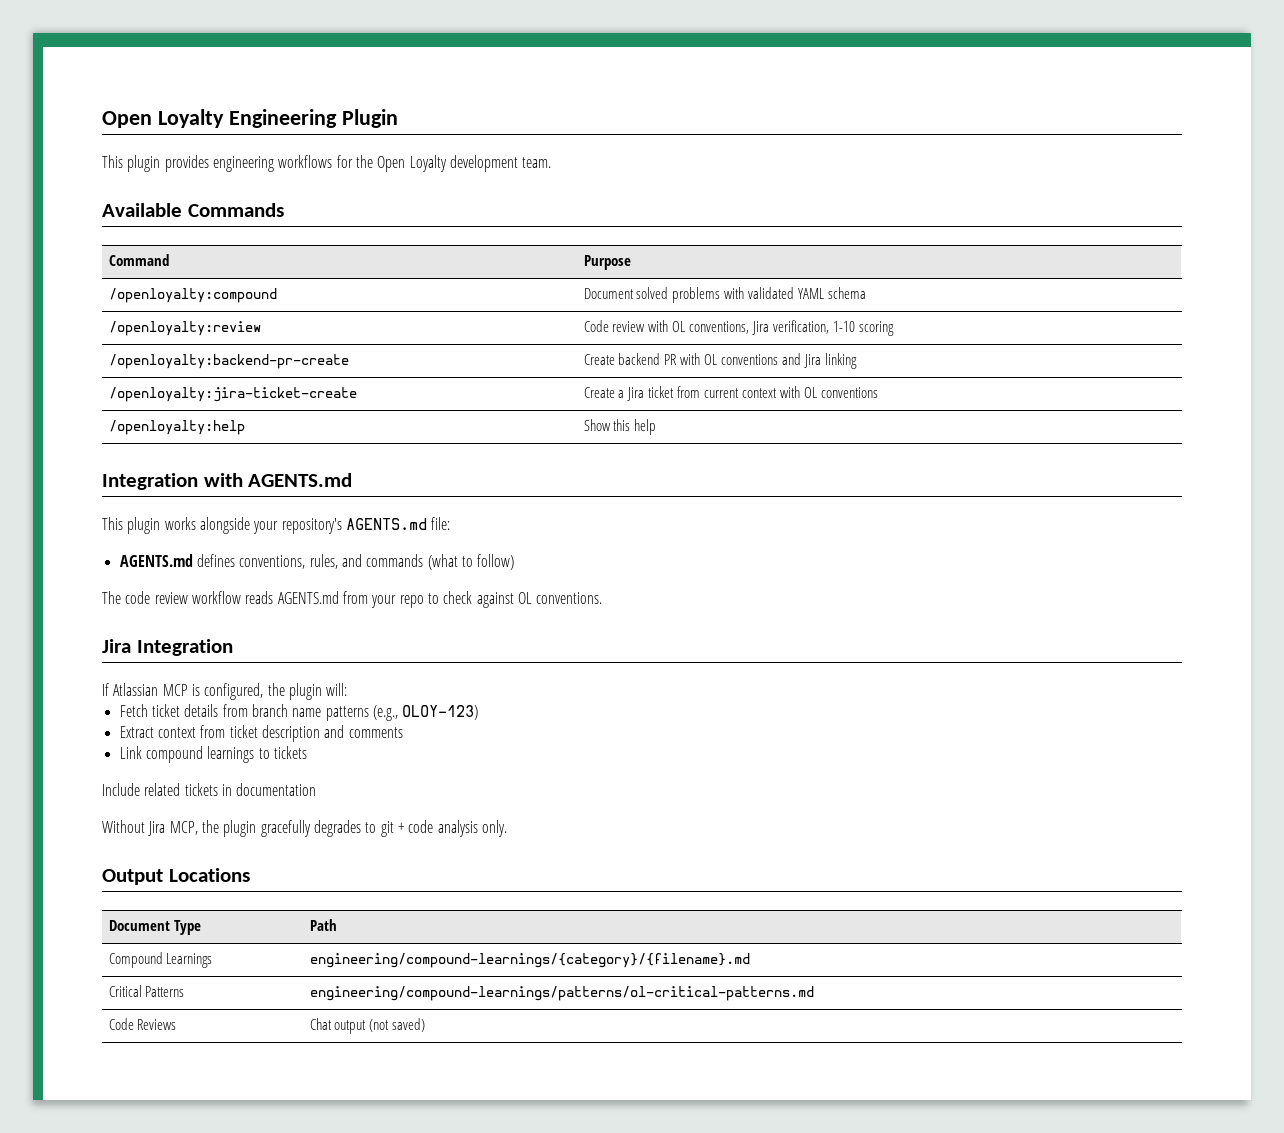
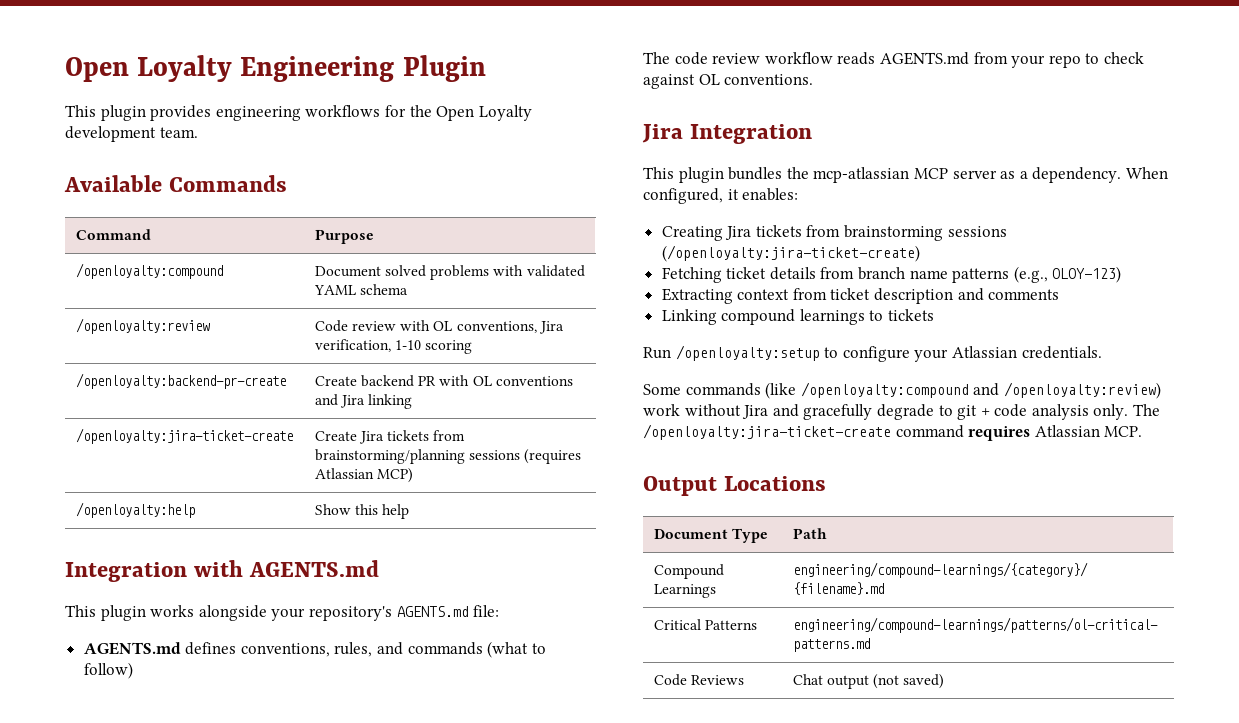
[618,386,878,401] a Jira ticket from current context with OL conventions -> [359,430,466,444] [314,449,582,464] [314,468,414,483] Jira tickets from brainstorming/planning sessions (requires Atlassian MCP)
[102,683,348,700] [119,704,148,717] If Atlassian MCP is configured, the plugin will: // Fetch -> [643,167,1168,183] [643,188,799,204] [661,225,1007,241] [661,245,920,262] [661,267,722,283] This plugin bundles the mcp-atlassian MCP server as a dependency. When configured, it enables: // Creating Jira tickets from brainstorming sessions (/openloyalty:jira-ticket-create) // Fetching
[119,726,154,738] Extract -> [661,288,733,304] Extracting
[119,746,142,759] Link -> [661,309,717,325] Linking
[102,783,317,796] [102,820,361,837] Include related tickets in documentation // Without Jira MCP, the plugin gracefully degrades -> [643,345,1102,362] [643,382,1161,399] [643,404,934,420] Run /openloyalty:setup to configure your Atlassian credentials. // Some commands (like /openloyalty:compound and /openloyalty:review) work without Jira and gracefully degrade
(507, 828) none -> [1133,404,1161,416] [643,424,1143,441] The /openloyalty:jira-ticket-create command requires Atlassian MCP.

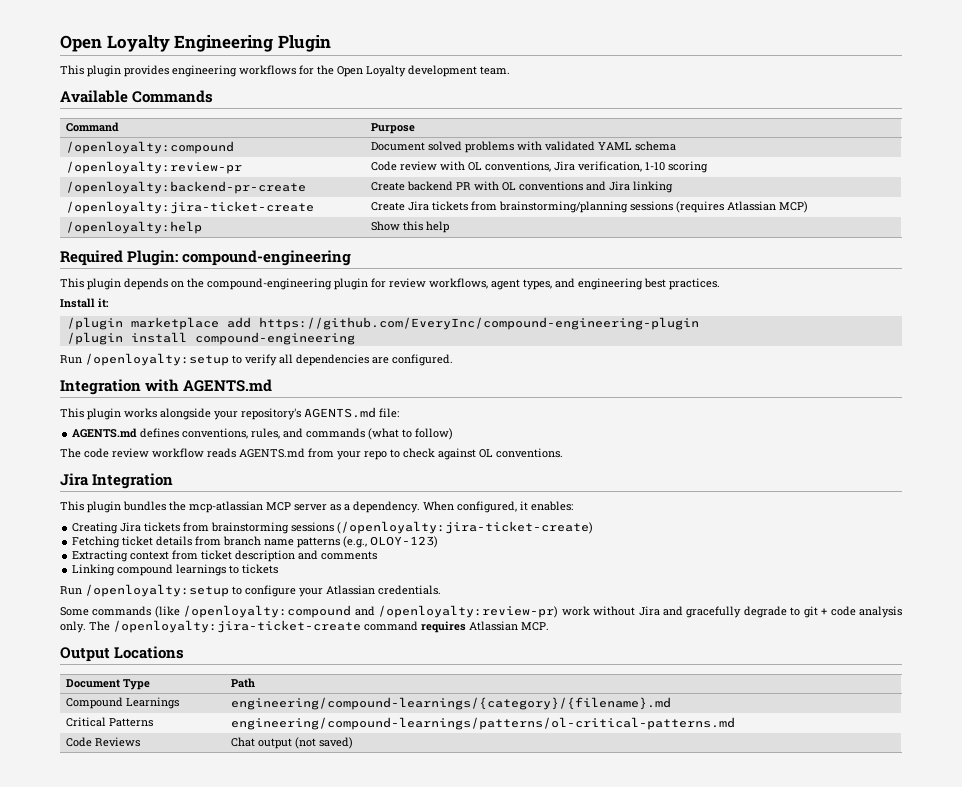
[75,318,210,334] /openloyalty:review -> [66,161,243,174] /openloyalty:review-pr
(410, 511) none -> [60,250,352,266] [60,278,720,290] [60,298,109,308] [66,317,699,330] [66,332,355,345] [60,353,453,366] // Required Plugin: compound-engineering // This plugin depends on the compound-engineering plugin for review workflows, agent types, and engineering best practices. // Install it: // /plugin marketplace add https://github.com/EveryInc/compound-engineering-plugin // /plugin install compound-engineering // Run /openloyalty:setup to verify all dependencies are configured.
[1003,382,1161,399] /openloyalty:review) -> [378,605,559,618] /openloyalty:review-pr)

